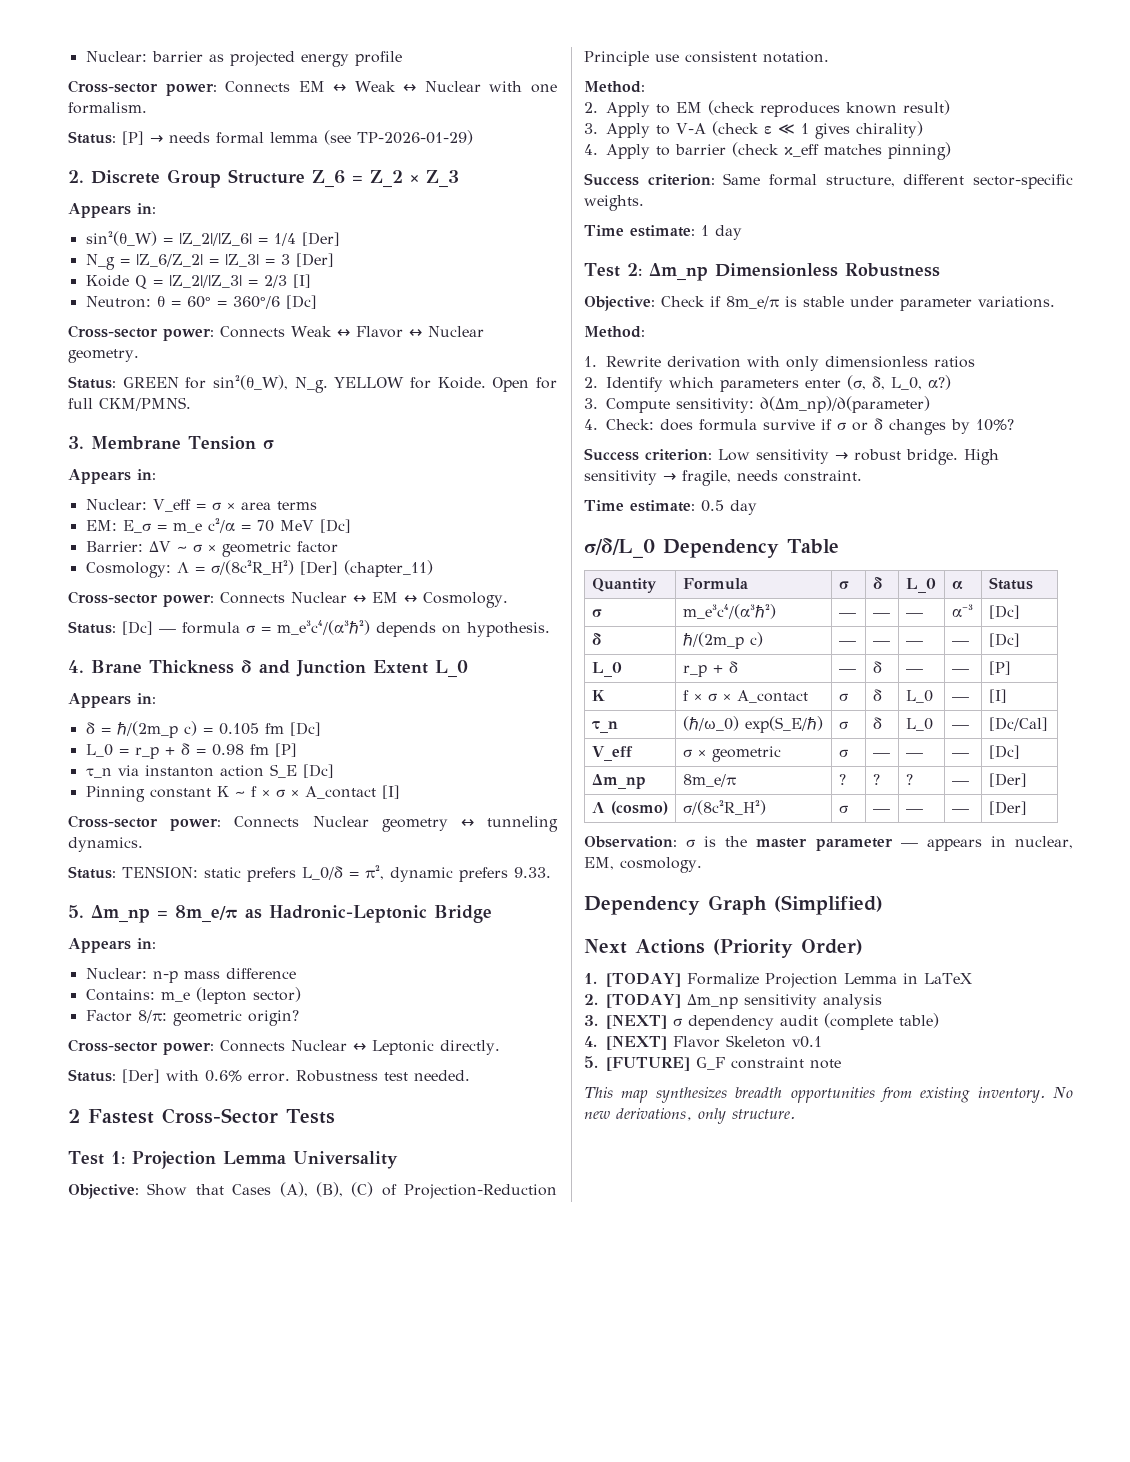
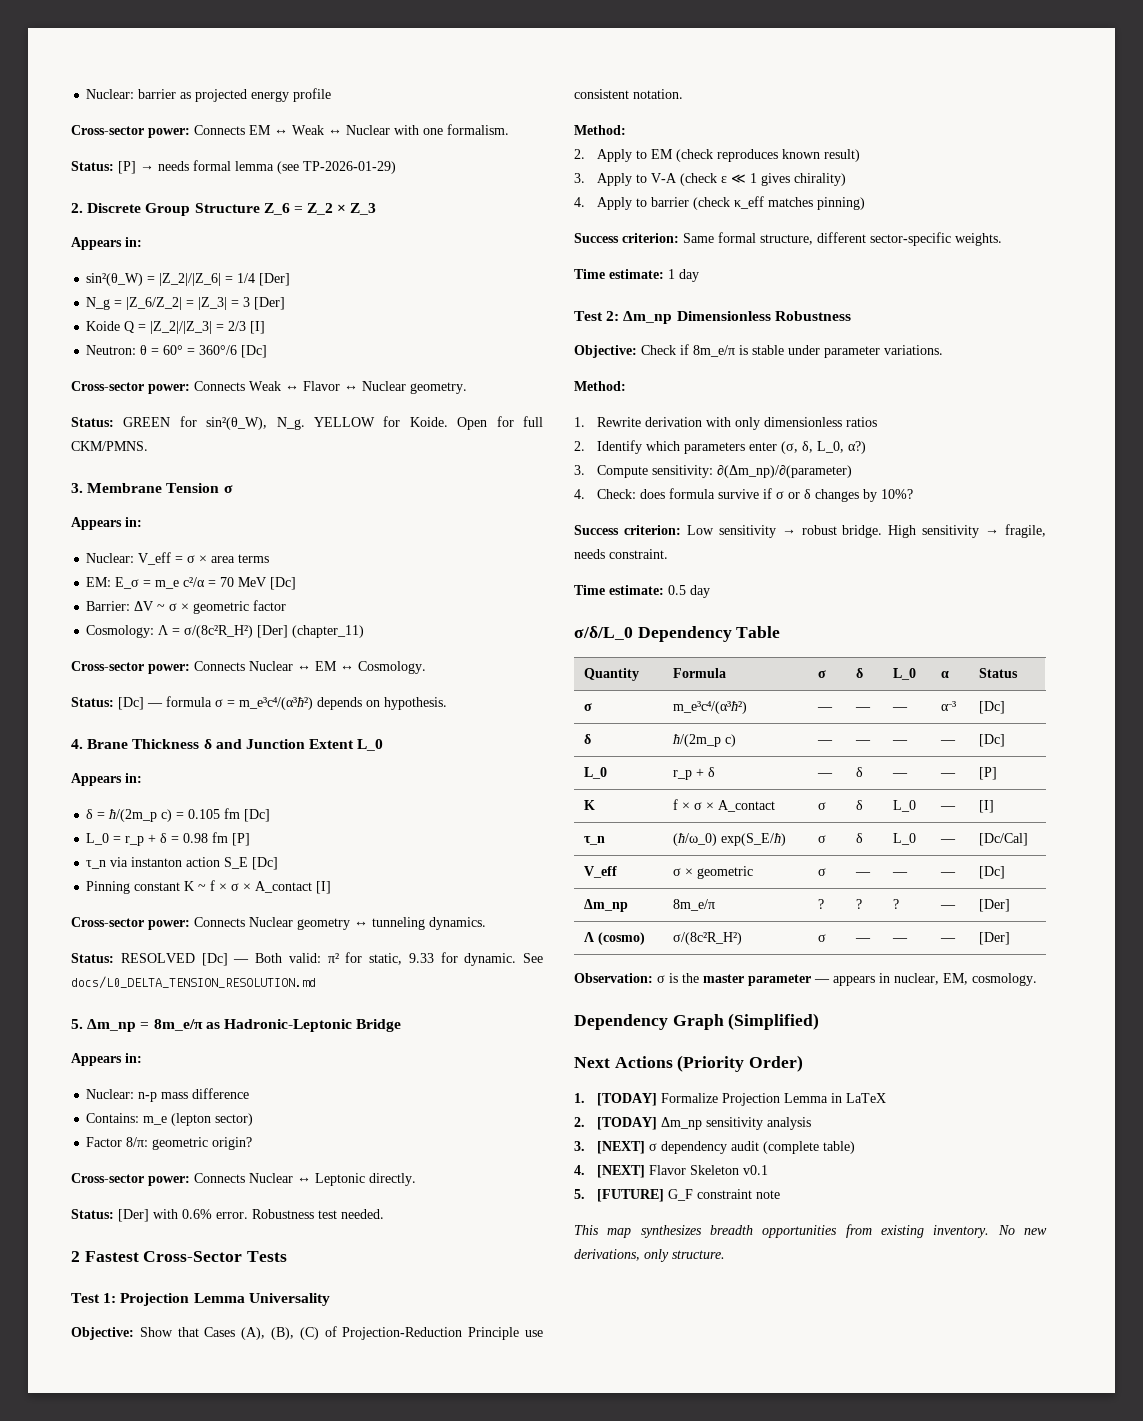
[122,864,551,882] TENSION: static prefers L_0/δ = π², dynamic prefers 9.33. -> [120,952,543,966] [71,976,316,989] RESOLVED [Dc] — Both valid: π² for static, 9.33 for dynamic. See docs/L0_DELTA_TENSION_RESOLUTION.md

